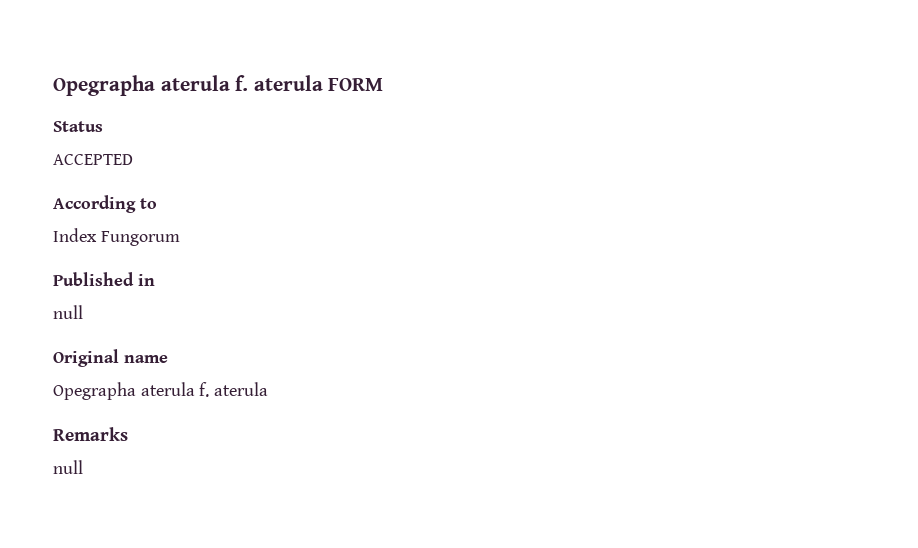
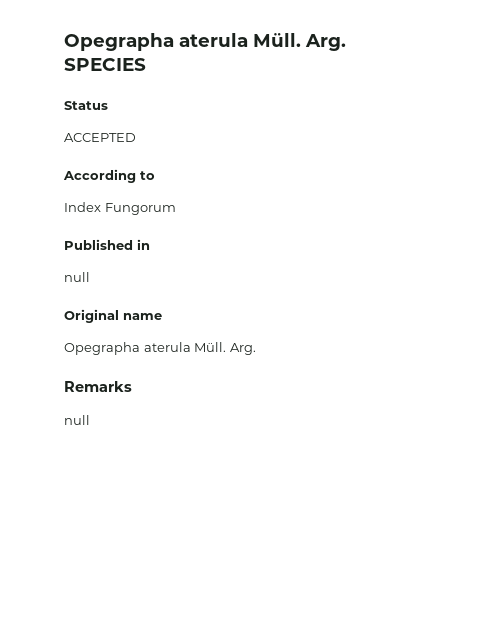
[53,75,384,96] Opegrapha aterula f. aterula FORM -> [64,33,346,51] [64,58,146,71] Opegrapha aterula Müll. Arg. SPECIES
[199,382,269,397] f. aterula -> [194,342,256,355] Müll. Arg.

